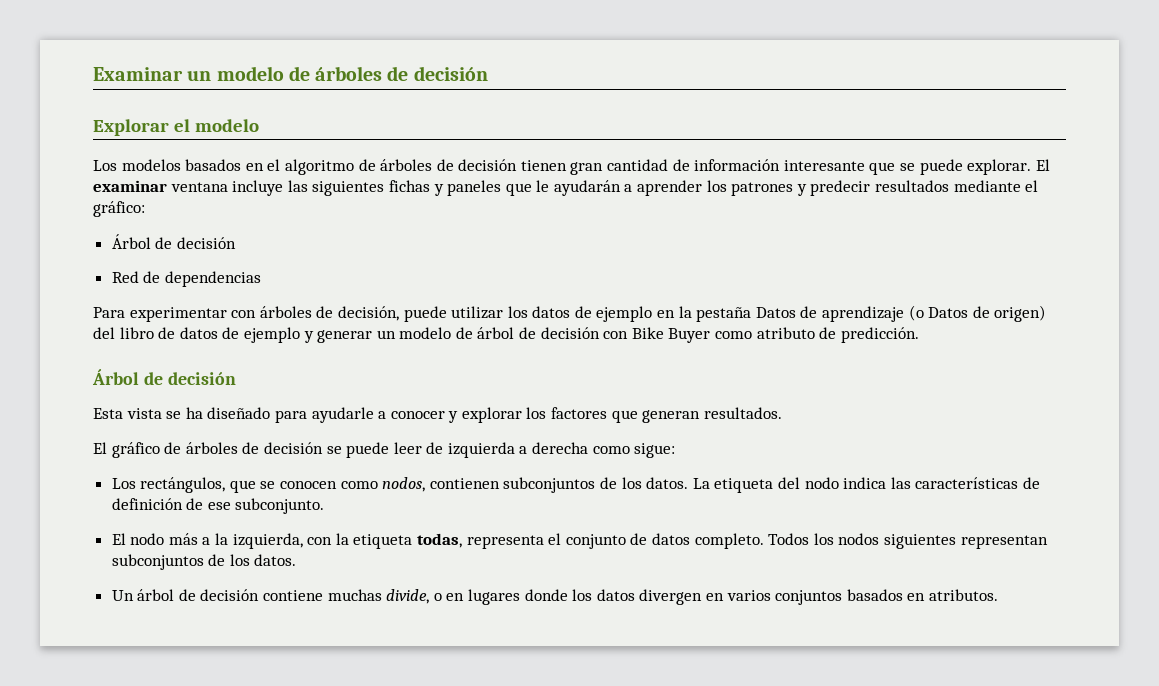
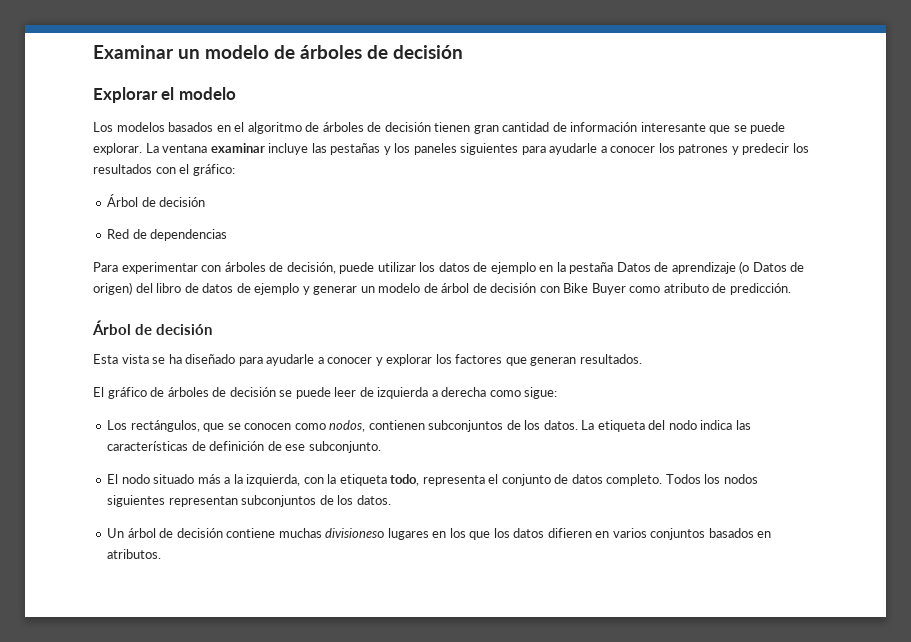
[1035,159,1050,171] [93,180,703,196] El examinar ventana incluye las siguientes fichas y paneles que le ayudarán a aprender -> [145,143,656,155] La ventana examinar incluye las pestañas y los paneles siguientes para ayudarle a conocer
[875,180,1021,192] resultados mediante -> [792,143,809,153] [93,164,176,174] los resultados con
(165, 539) none -> [153,474,195,484] situado
[417,533,463,548] todas, -> [390,474,420,486] todo,
[386,589,703,605] divide, o en lugares donde los datos divergen -> [325,528,592,540] divisioneso lugares en los que los datos difieren

